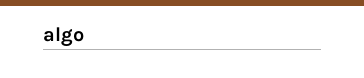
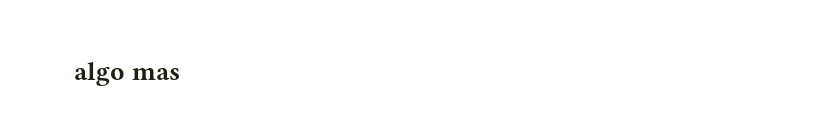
(84, 37) none -> [132,68,181,80] mas

